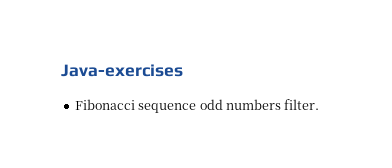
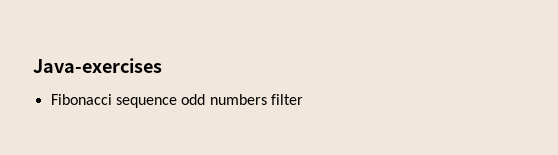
[284,99,320,110] filter. -> [270,94,303,105] filter

